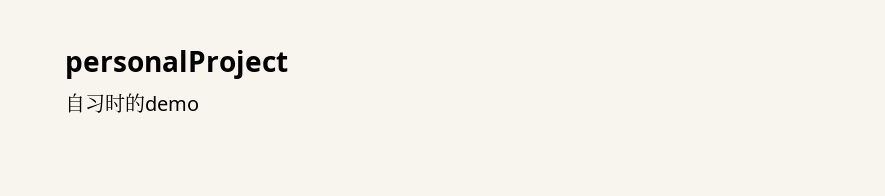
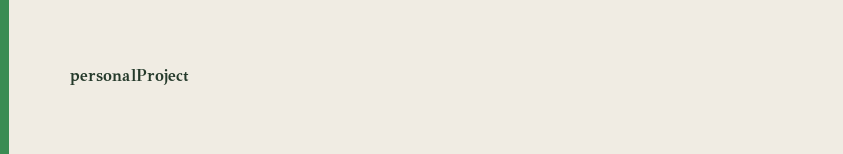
[65,93,199,113] // 自习时的demo -> (189, 77) none

